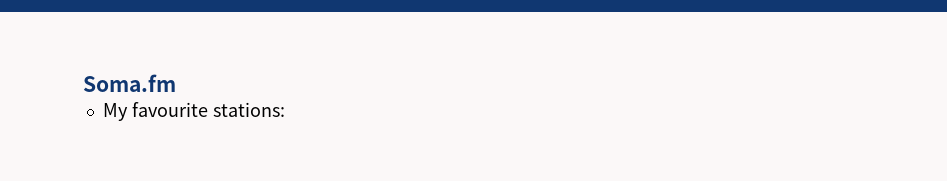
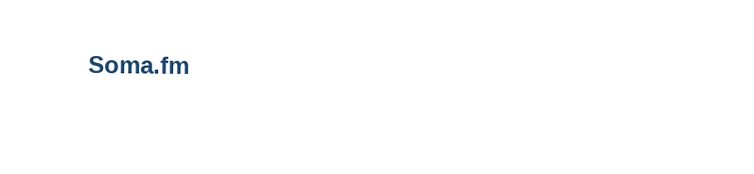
[102,102,285,121] // My favourite stations: -> (190, 64) none

